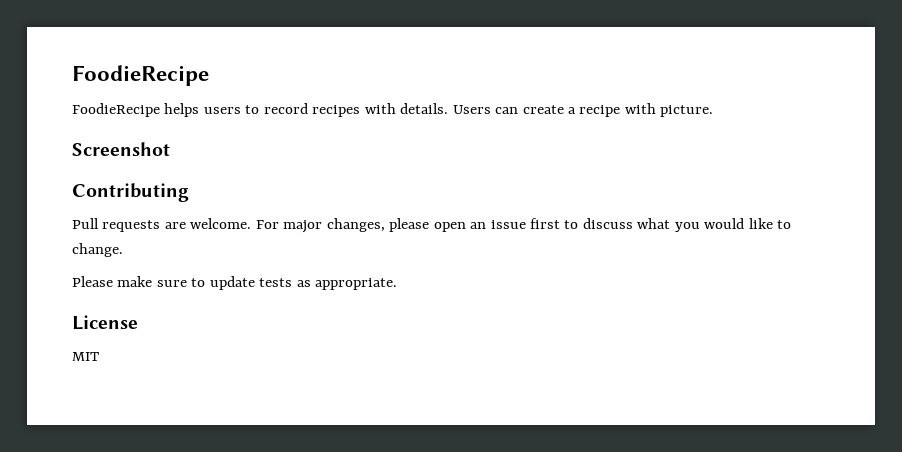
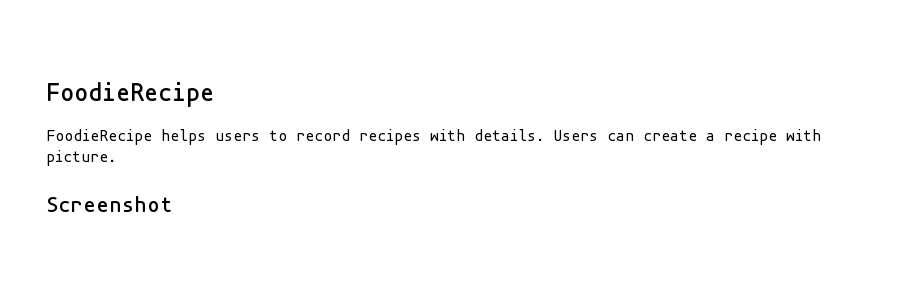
[72,183,189,202] [72,218,792,233] [72,243,123,257] [72,276,398,290] [72,315,138,330] [72,352,99,361] // Contributing // Pull requests are welcome. For major changes, please open an issue first to discuss what you would like to change. // Please make sure to update tests as appropriate. // License // MIT -> (172, 204) none

